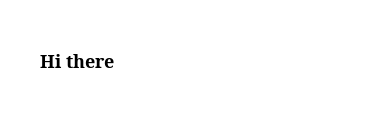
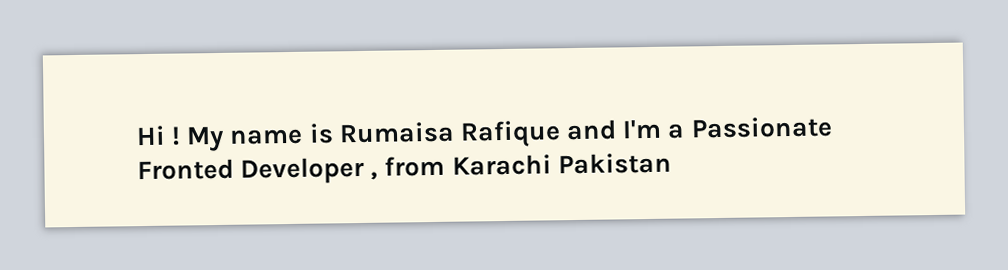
[66,54,114,68] there -> [171,116,833,152] [137,152,672,185] ! My name is Rumaisa Rafique and I'm a Passionate Fronted Developer , from Karachi Pakistan

